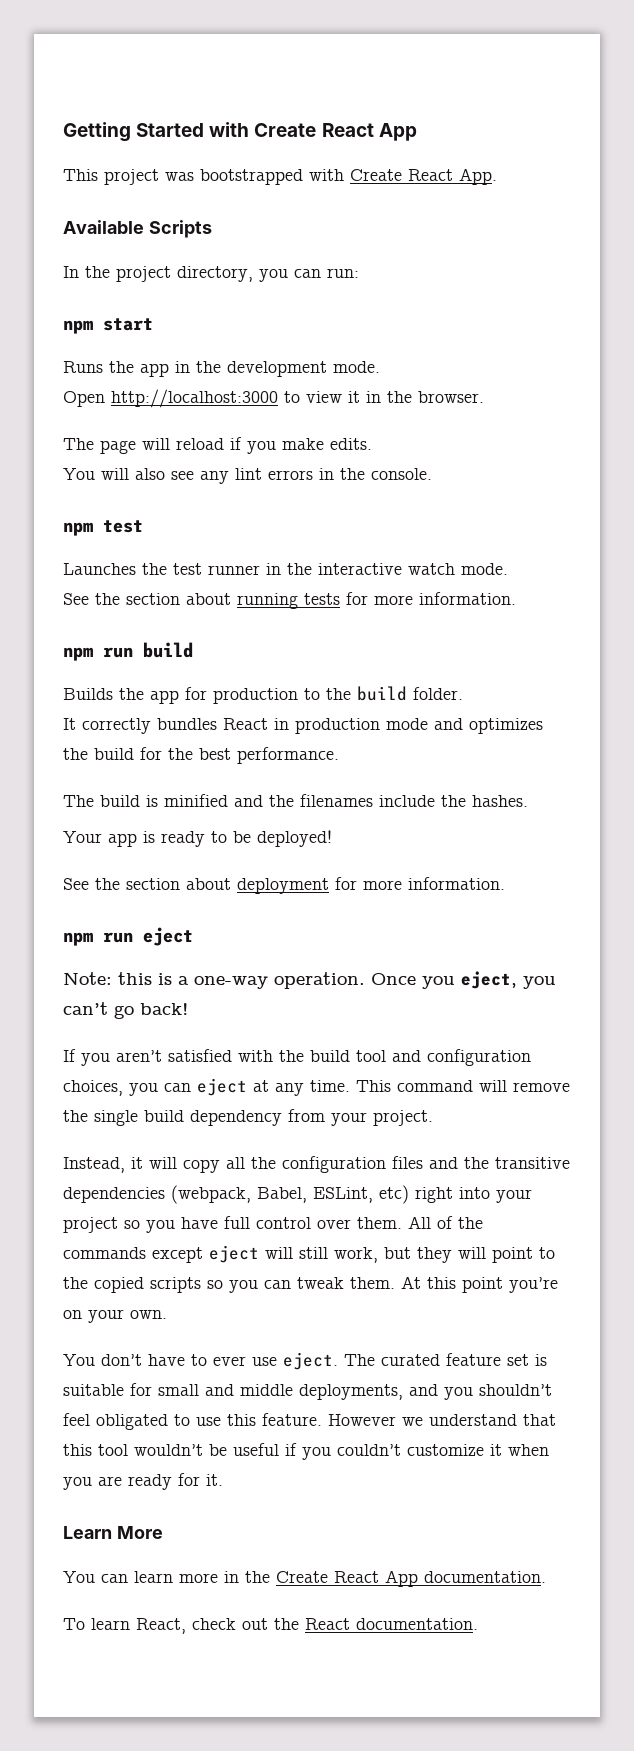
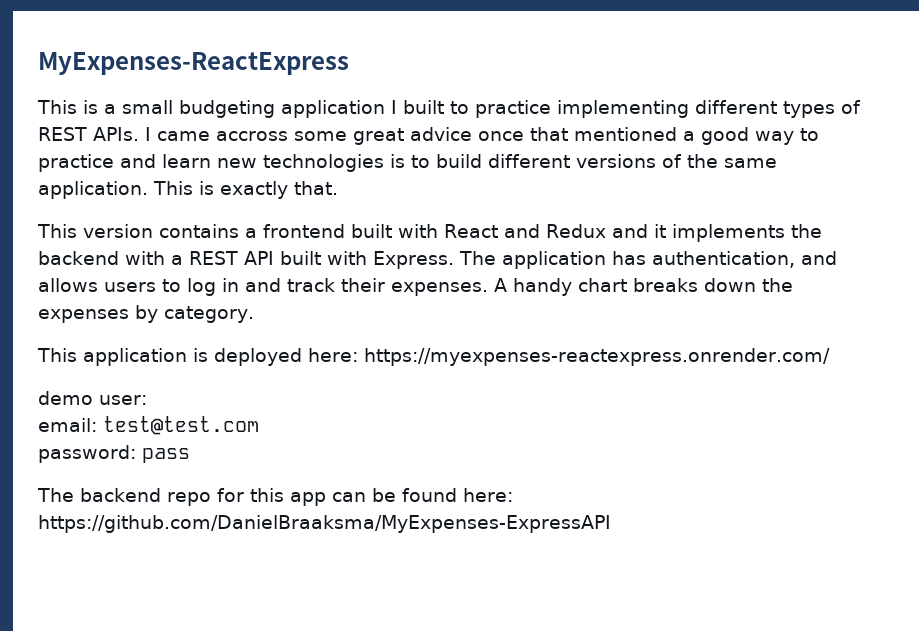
[63,122,417,142] [63,168,497,185] [63,220,212,238] [63,266,359,282] [63,318,153,334] [63,361,380,377] [63,389,484,408] [63,437,372,454] [63,468,432,484] [63,520,143,536] [63,563,508,575] [63,592,516,609] [63,642,193,661] [63,686,463,704] [63,718,543,734] [63,747,339,764] [63,794,528,807] [63,830,332,847] [63,877,505,894] [63,927,193,946] [63,971,556,989] [63,1002,189,1019] [63,1049,531,1066] [63,1078,570,1096] [63,1109,433,1126] [63,1156,570,1173] [63,1185,532,1204] [63,1216,483,1233] [63,1245,555,1263] [63,1276,558,1293] [63,1309,167,1323] [63,1352,547,1370] [63,1383,552,1400] [63,1413,556,1430] [63,1443,549,1460] [63,1473,223,1490] [63,1526,163,1539] [63,1570,546,1587] [63,1618,478,1634] Getting Started with Create React App // This project was bootstrapped with Create React App. // Available Scripts // In the project directory, you can run: // npm start // Runs the app in the development mode. // Open http://localhost:3000 to view it in the browser. // The page will reload if you make edits. // You will also see any lint errors in the console. // npm test // Launches the test runner in the interactive watch mode. // See the section about running tests for more information. // npm run build // Builds the app for production to the build folder. // It correctly bundles React in production mode and optimizes the build for the best performance. // The build is minified and the filenames include the hashes. // Your app is ready to be deployed! // See the section about deployment for more information. // npm run eject // Note: this is a one-way operation. Once you eject, you can’t go back! // If you aren’t satisfied with the build tool and configuration choices, you can eject at any time. This command will remove the single build dependency from your project. // Instead, it will copy all the configuration files and the transitive dependencies (webpack, Babel, ESLint, etc) right into your project so you have full control over them. All of the commands except eject will still work, but they will point to the copied scripts so you can tweak them. At this point you’re on your own. // You don’t have to ever use eject. The curated feature set is suitable for small and middle deployments, and you shouldn’t feel obligated to use this feature. However we understand that this tool wouldn’t be useful if you couldn’t customize it when you are ready for it. // Learn More // You can learn more in the Create React App documentation. // To learn React, check out the React documentation. -> [38,52,349,75] [37,100,861,118] [38,127,819,145] [38,154,777,172] [38,181,338,199] [37,224,822,242] [38,251,837,269] [38,278,793,296] [38,305,254,323] [37,348,830,366] [38,391,147,405] [38,416,259,435] [38,445,190,463] [37,488,513,506] [38,515,611,533] MyExpenses-ReactExpress // This is a small budgeting application I built to practice implementing different types of REST APIs. I came accross some great advice once that mentioned a good way to practice and learn new technologies is to build different versions of the same application. This is exactly that. // This version contains a frontend built with React and Redux and it implements the backend with a REST API built with Express. The application has authentication, and allows users to log in and track their expenses. A handy chart breaks down the expenses by category. // This application is deployed here: https://myexpenses-reactexpress.onrender.com/ // demo user: // email: test@test.com // password: pass // The backend repo for this app can be found here: https://github.com/DanielBraaksma/MyExpenses-ExpressAPI

